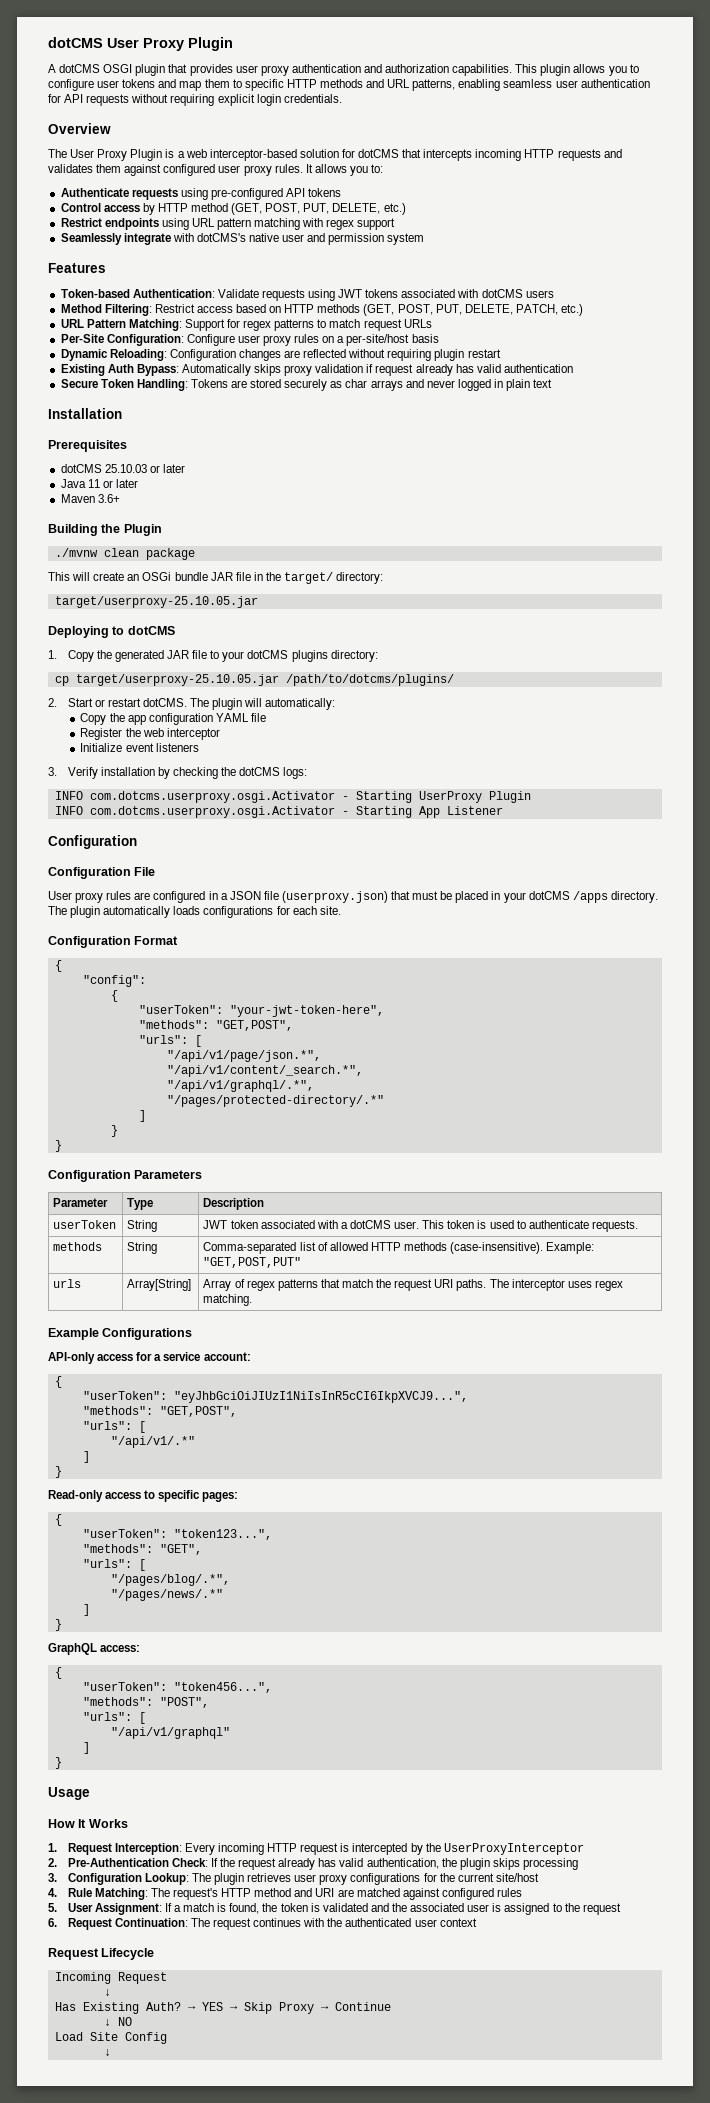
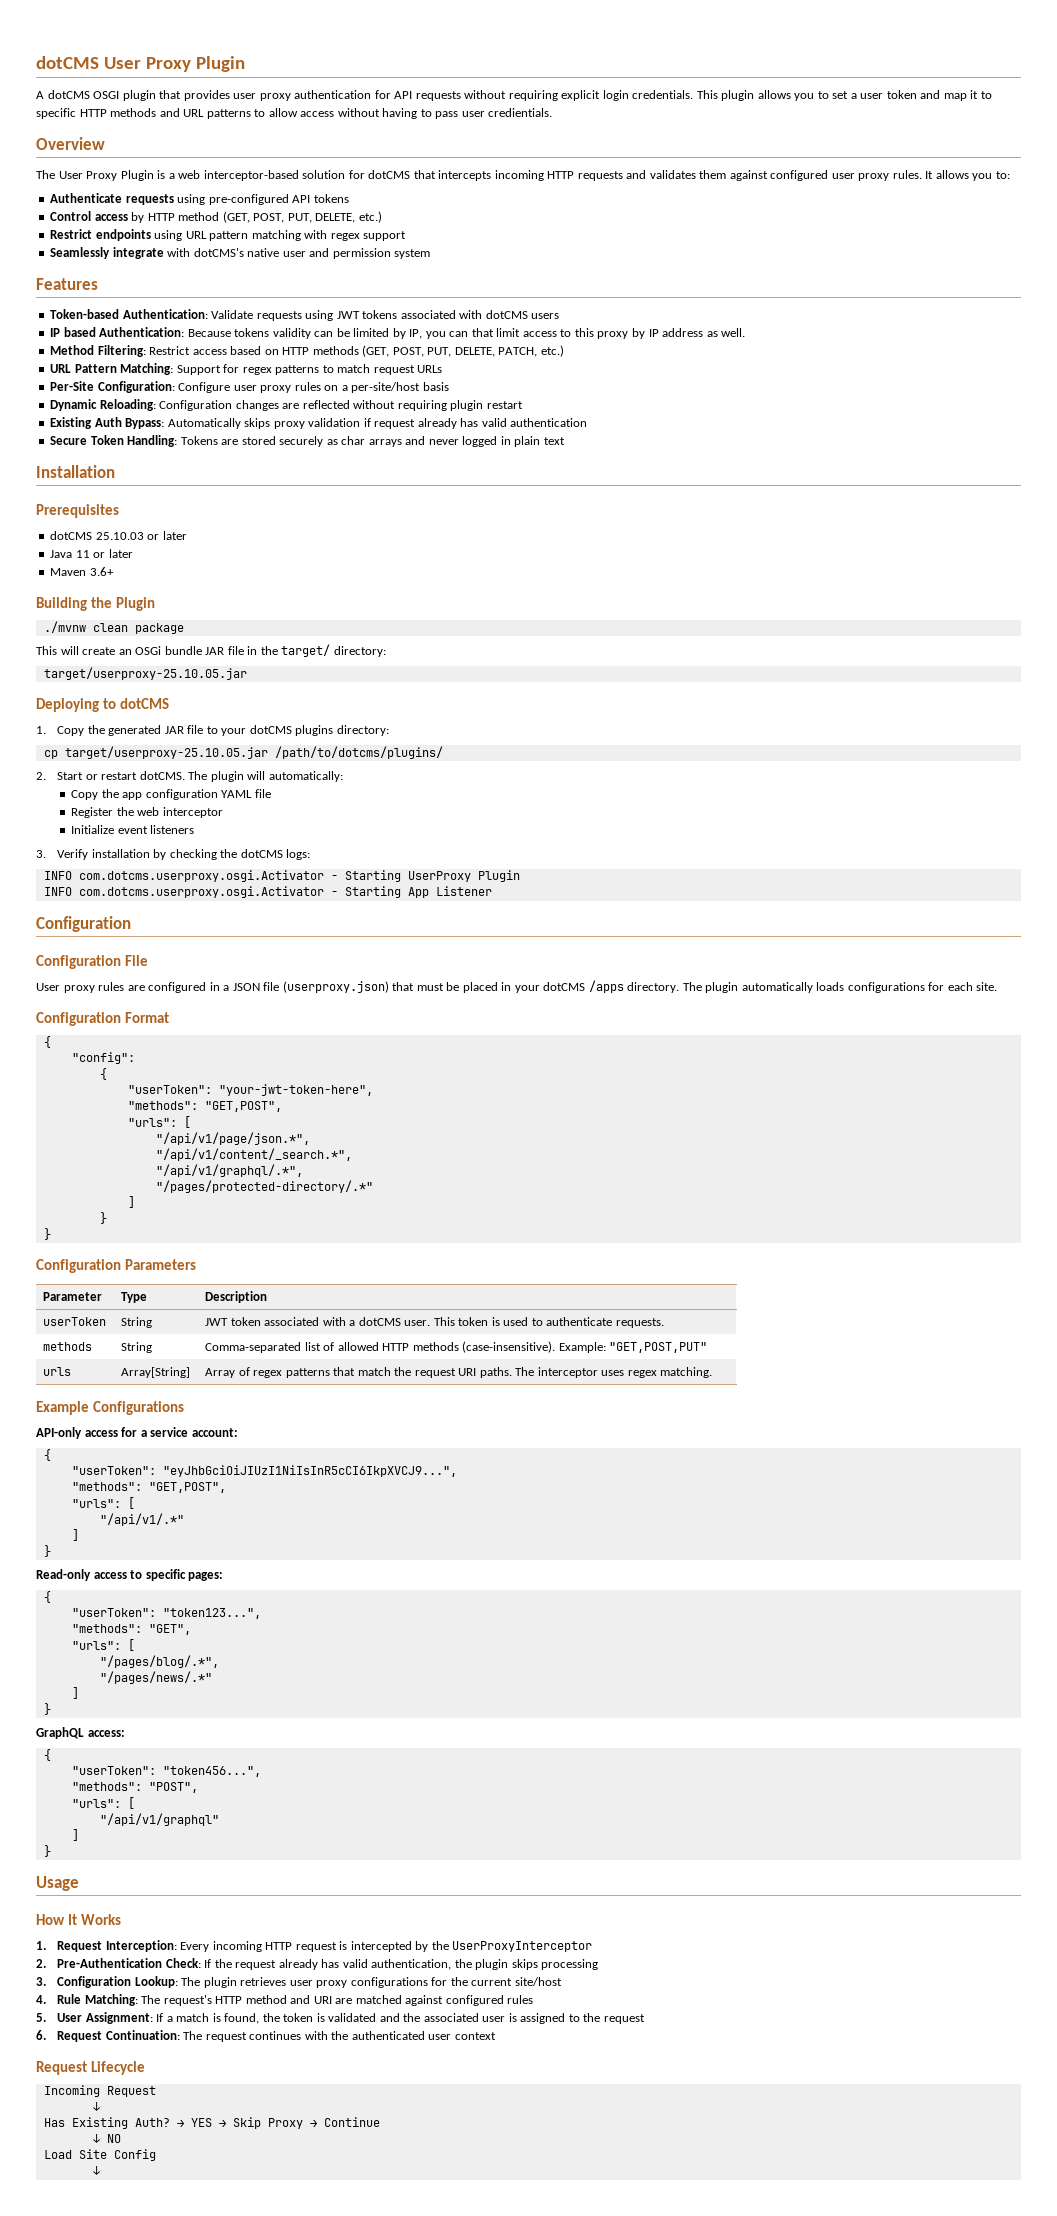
[363,64,639,76] [48,79,650,91] and authorization capabilities. This plugin allows you to configure user tokens and map them to specific HTTP methods and URL patterns, enabling seamless user authentication -> (372, 94) none
(342, 98) none -> [696,90,992,101] [36,108,553,119] This plugin allows you to set a user token and map it to specific HTTP methods and URL patterns to allow access without having to pass user credientials.
(554, 294) none -> [50,327,746,339] // IP based Authentication: Because tokens validity can be limited by IP, you can that limit access to this proxy by IP address as well.

